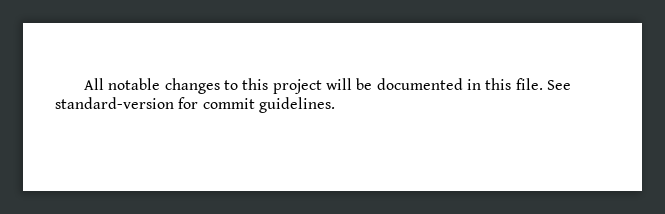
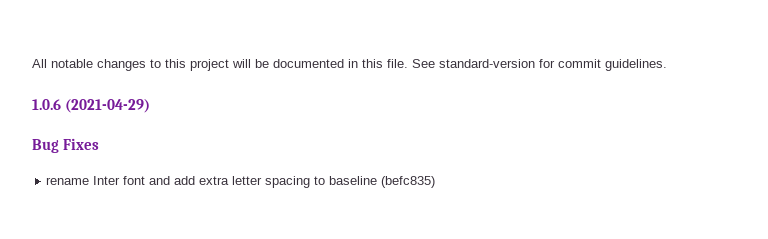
(335, 105) none -> [32,99,151,113] [32,138,100,153] [46,176,436,188] // 1.0.6 (2021-04-29) // Bug Fixes // rename Inter font and add extra letter spacing to baseline (befc835)

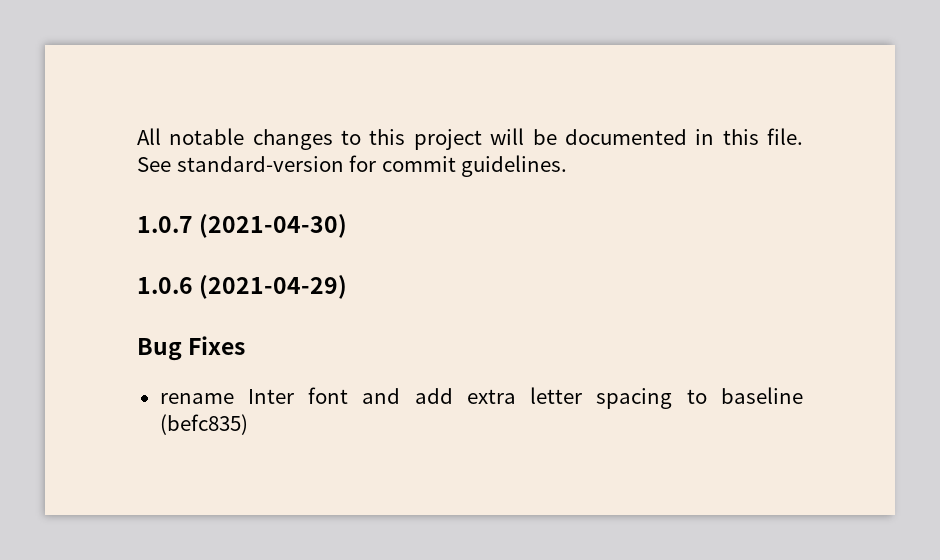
(667, 65) none -> [137,214,348,238] // 1.0.7 (2021-04-30)

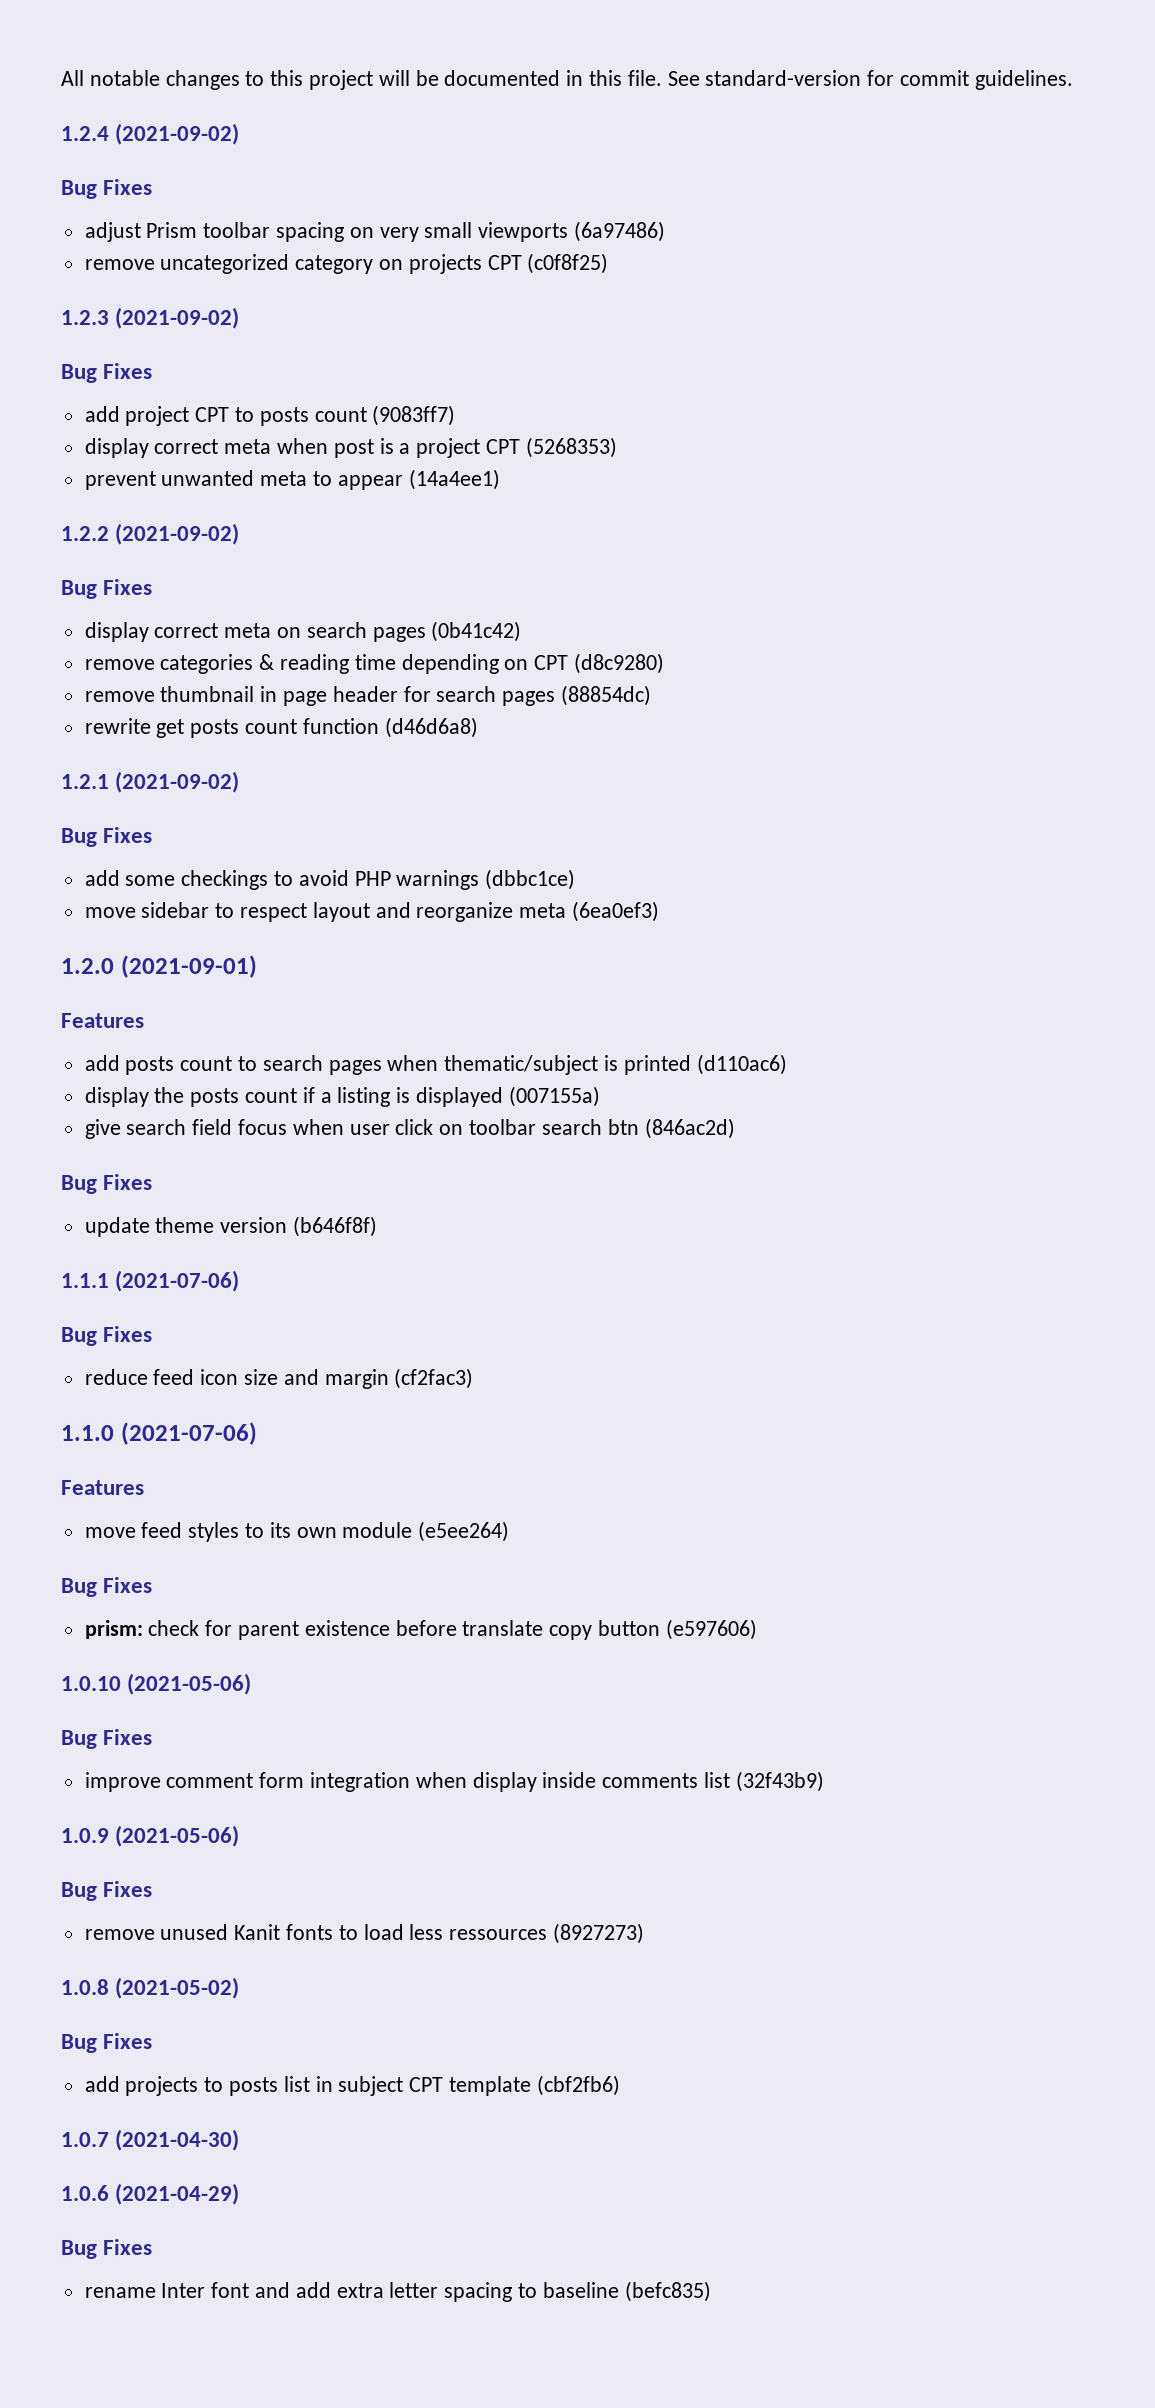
(568, 166) none -> [61,123,240,145] [61,179,153,199] [84,221,666,242] [84,253,609,274] [61,307,240,329] [61,363,153,383] [84,405,456,426] [84,437,617,458] [84,469,500,490] [61,523,240,545] [61,579,153,599] [84,621,522,642] [84,653,665,674] [84,685,652,706] [84,717,478,738] [61,771,240,793] [61,827,153,847] [84,869,576,890] [84,901,660,922] [61,955,257,978] [61,1013,144,1028] [84,1054,787,1075] [84,1086,600,1107] [84,1118,735,1139] [61,1174,153,1194] [84,1216,378,1237] [61,1270,240,1292] [61,1326,153,1346] [84,1368,474,1389] [61,1422,257,1445] [61,1480,144,1495] [84,1521,510,1542] [61,1577,153,1597] [84,1619,757,1640] [61,1673,252,1695] [61,1729,153,1749] [84,1771,824,1792] [61,1825,240,1847] [61,1881,153,1901] [84,1923,645,1944] [61,1977,240,1999] [61,2033,153,2053] [84,2075,620,2096] // 1.2.4 (2021-09-02) // Bug Fixes // adjust Prism toolbar spacing on very small viewports (6a97486) // remove uncategorized category on projects CPT (c0f8f25) // 1.2.3 (2021-09-02) // Bug Fixes // add project CPT to posts count (9083ff7) // display correct meta when post is a project CPT (5268353) // prevent unwanted meta to appear (14a4ee1) // 1.2.2 (2021-09-02) // Bug Fixes // display correct meta on search pages (0b41c42) // remove categories & reading time depending on CPT (d8c9280) // remove thumbnail in page header for search pages (88854dc) // rewrite get posts count function (d46d6a8) // 1.2.1 (2021-09-02) // Bug Fixes // add some checkings to avoid PHP warnings (dbbc1ce) // move sidebar to respect layout and reorganize meta (6ea0ef3) // 1.2.0 (2021-09-01) // Features // add posts count to search pages when thematic/subject is printed (d110ac6) // display the posts count if a listing is displayed (007155a) // give search field focus when user click on toolbar search btn (846ac2d) // Bug Fixes // update theme version (b646f8f) // 1.1.1 (2021-07-06) // Bug Fixes // reduce feed icon size and margin (cf2fac3) // 1.1.0 (2021-07-06) // Features // move feed styles to its own module (e5ee264) // Bug Fixes // prism: check for parent existence before translate copy button (e597606) // 1.0.10 (2021-05-06) // Bug Fixes // improve comment form integration when display inside comments list (32f43b9) // 1.0.9 (2021-05-06) // Bug Fixes // remove unused Kanit fonts to load less ressources (8927273) // 1.0.8 (2021-05-02) // Bug Fixes // add projects to posts list in subject CPT template (cbf2fb6)

